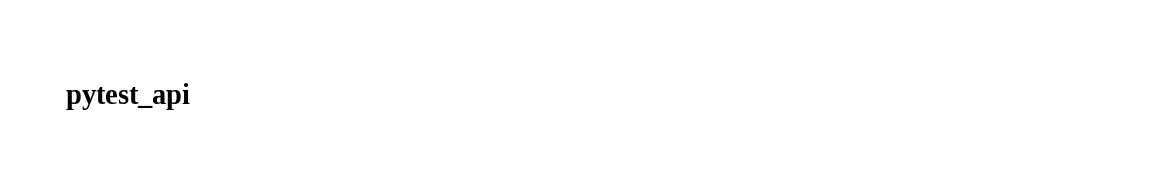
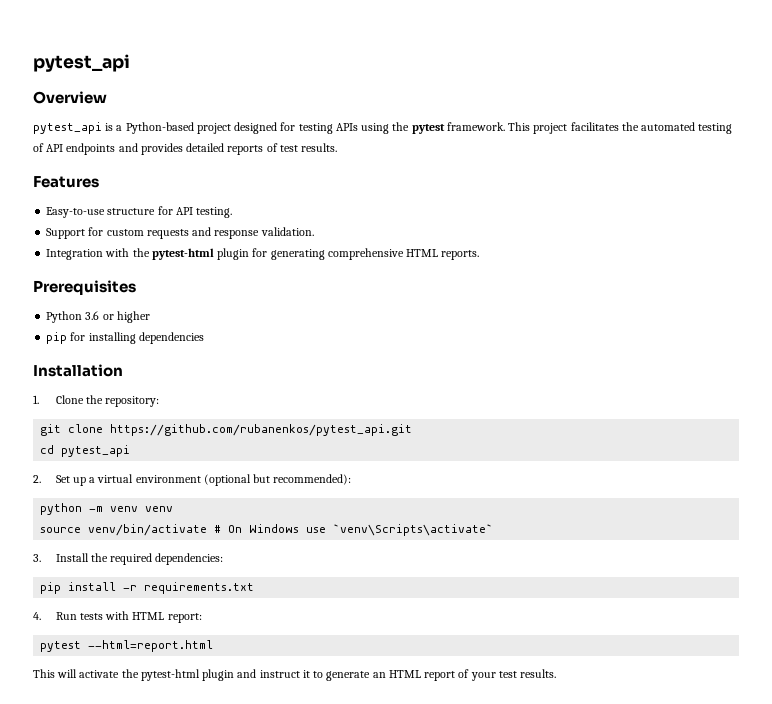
[66,83,190,110] pytest_api -> [33,54,130,72] [33,91,107,104] [33,122,733,134] [33,143,338,155] [33,176,99,188] [46,206,233,218] [46,227,314,239] [46,248,480,260] [33,280,136,295] [46,311,150,323] [46,332,204,344] [33,364,123,377] [33,395,160,407] [40,424,413,436] [40,445,131,457] [33,474,352,486] [40,503,174,515] [40,524,494,536] [33,553,224,565] [40,582,255,594] [33,611,202,623] [40,640,214,652] [33,669,557,681] pytest_api // Overview // pytest_api is a Python-based project designed for testing APIs using the pytest framework. This project facilitates the automated testing of API endpoints and provides detailed reports of test results. // Features // Easy-to-use structure for API testing. // Support for custom requests and response validation. // Integration with the pytest-html plugin for generating comprehensive HTML reports. // Prerequisites // Python 3.6 or higher // pip for installing dependencies // Installation // 1. Clone the repository: // git clone https://github.com/rubanenkos/pytest_api.git // cd pytest_api // 2. Set up a virtual environment (optional but recommended): // python -m venv venv // source venv/bin/activate # On Windows use `venv\Scripts\activate` // 3. Install the required dependencies: // pip install -r requirements.txt // 4. Run tests with HTML report: // pytest --html=report.html // This will activate the pytest-html plugin and instruct it to generate an HTML report of your test results.

